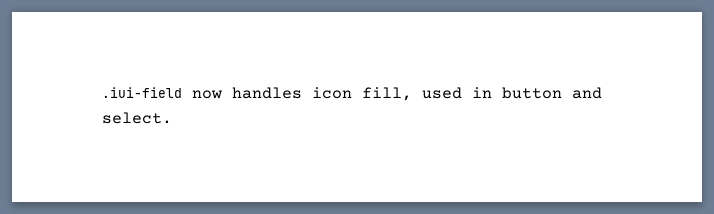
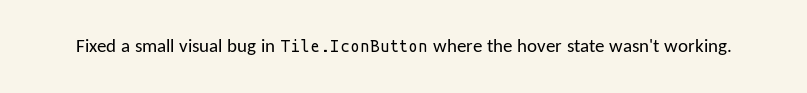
[102,87,602,101] [102,112,172,124] .iui-field now handles icon fill, used in button and select. -> [75,39,732,55] Fixed a small visual bug in Tile.IconButton where the hover state wasn't working.

